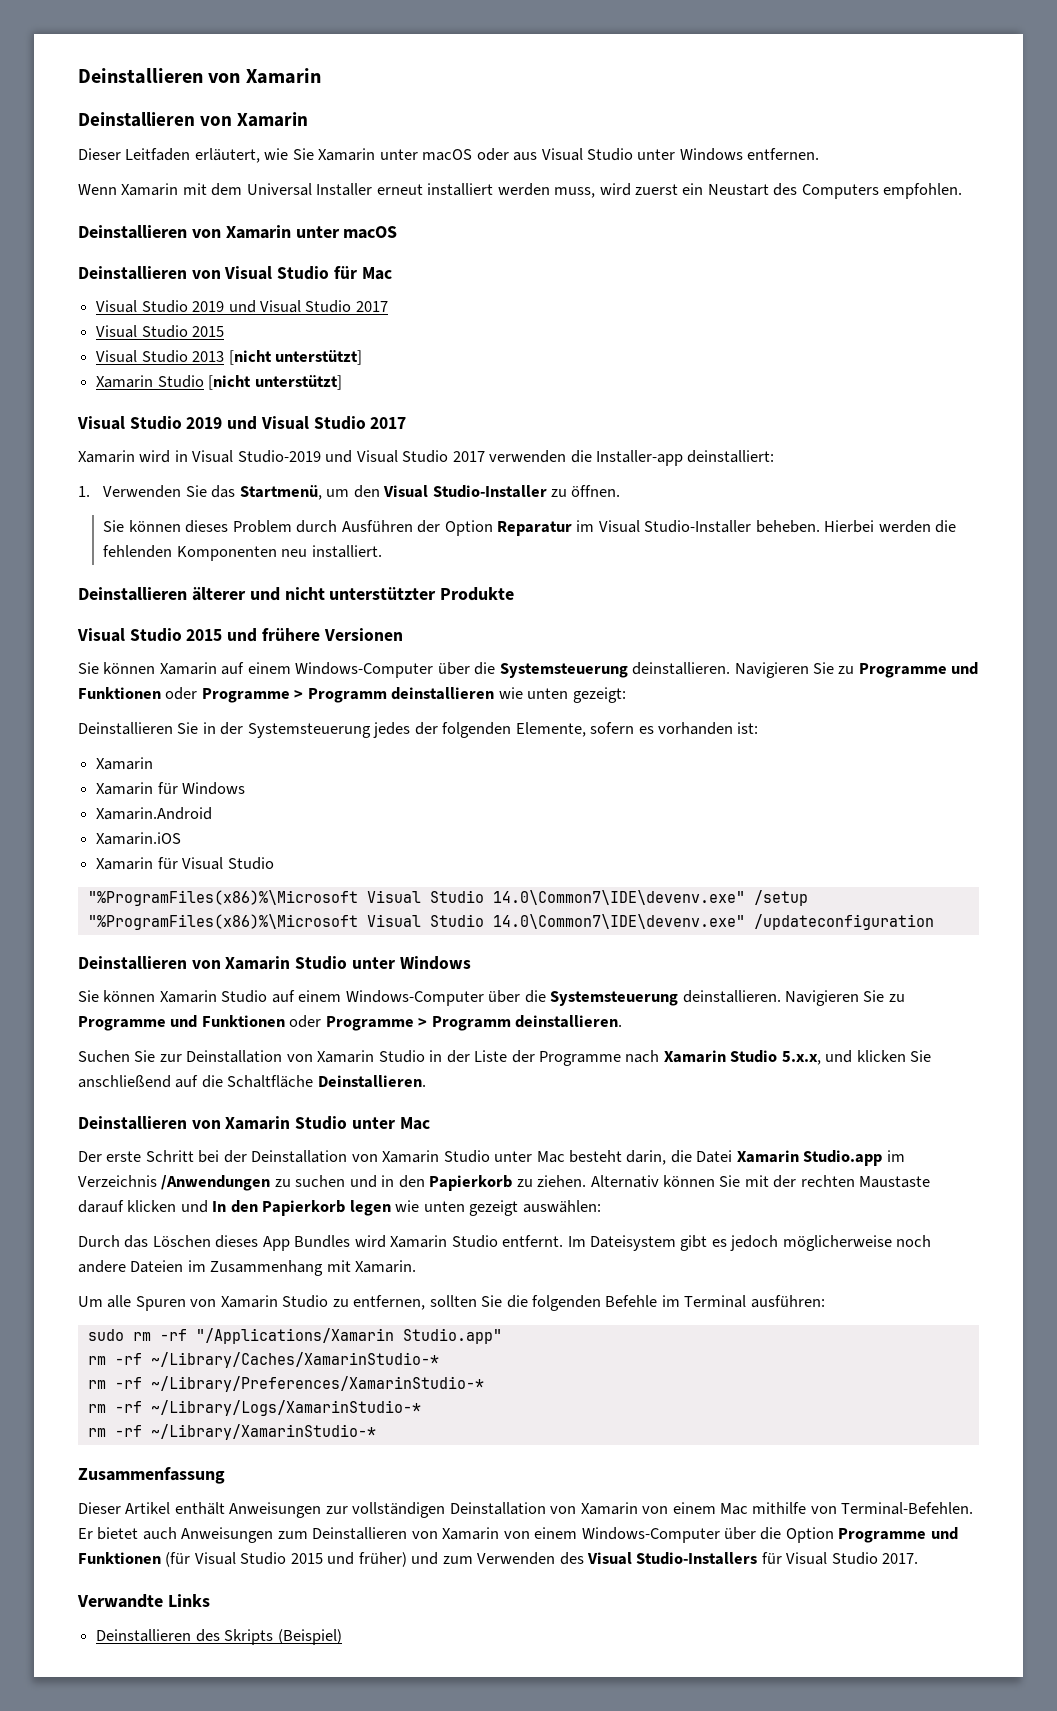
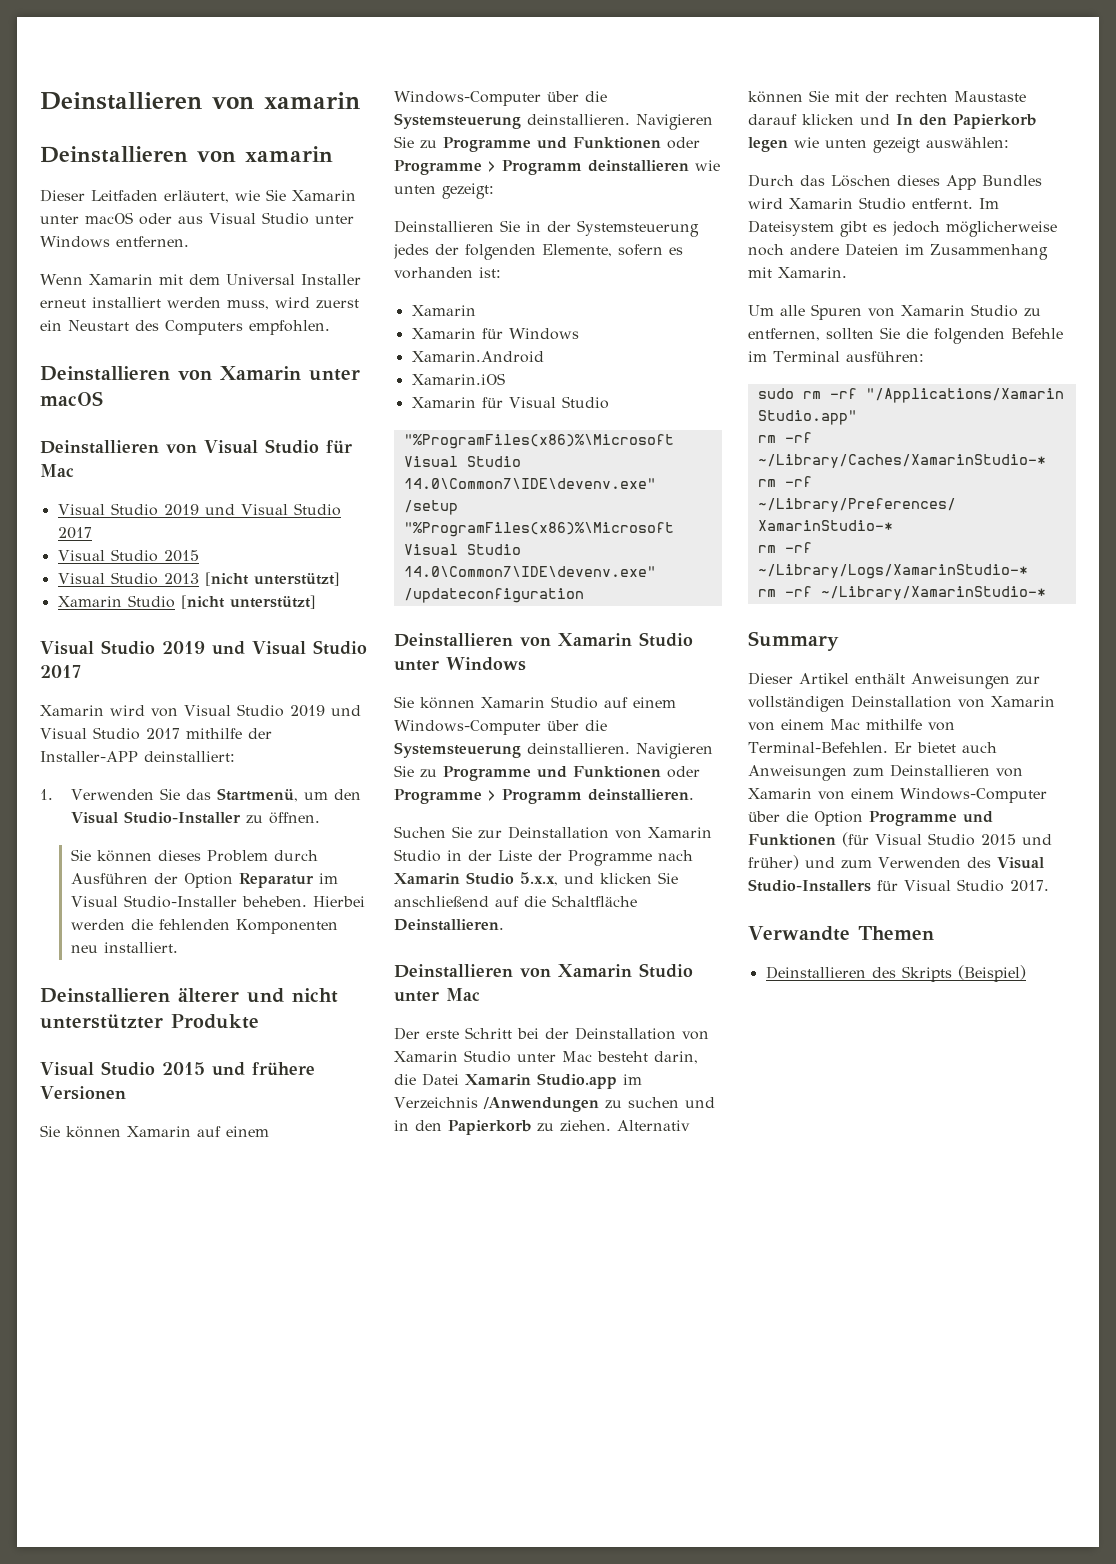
[78,68,321,84] [78,112,309,127] Deinstallieren von Xamarin // Deinstallieren von Xamarin -> [40,92,360,110] [40,146,333,163] Deinstallieren von xamarin // Deinstallieren von xamarin
[174,450,684,466] in Visual Studio-2019 und Visual Studio 2017 verwenden die Installer-app -> [151,704,361,717] [40,727,272,740] [40,751,138,762] von Visual Studio 2019 und Visual Studio 2017 mithilfe der Installer-APP
[78,1467,225,1484] Zusammenfassung -> [748,631,839,651] Summary
[167,1594,210,1607] Links -> [857,926,934,940] Themen

